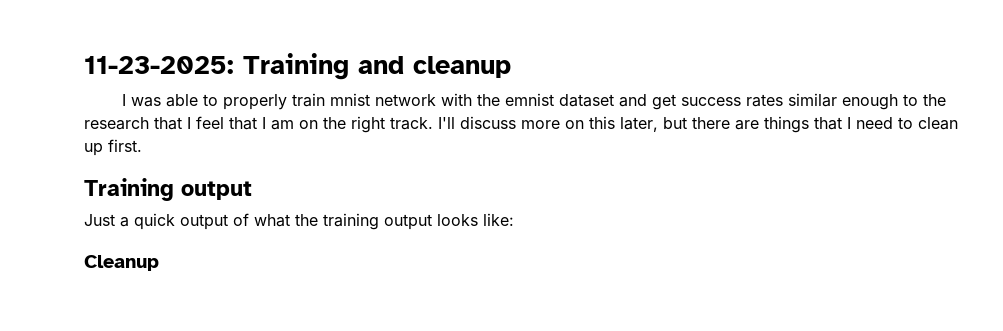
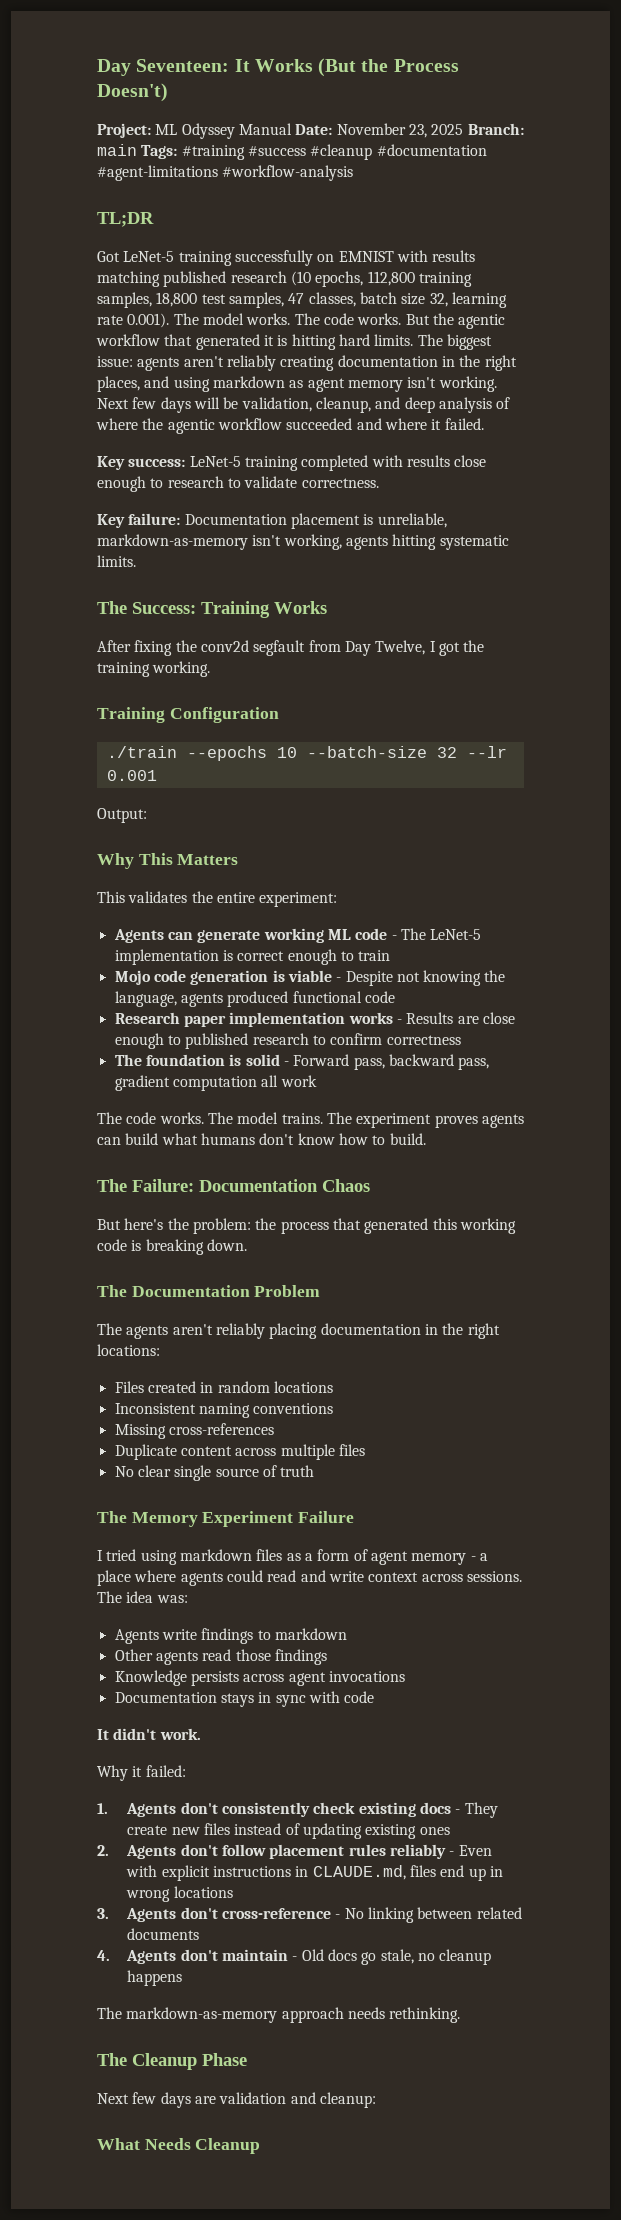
[84,53,511,80] [122,93,947,110] [84,116,958,133] [84,139,142,156] [84,178,252,201] [84,213,514,230] 11-23-2025: Training and cleanup // I was able to properly train mnist network with the emnist dataset and get success rates similar enough to the research that I feel that I am on the right track. I'll discuss more on this later, but there are things that I need to clean up first. // Training output // Just a quick output of what the training output looks like: // -> [97,58,459,77] [97,83,168,102] [97,123,524,139] [97,144,487,160] [97,165,354,181] [97,212,154,227] [97,250,476,266] [97,271,472,287] [97,292,507,308] [97,313,506,329] [96,334,492,350] [97,355,517,371] [97,376,497,392] [97,397,511,413] [96,418,484,434] [97,455,487,471] [97,476,379,492] [97,513,447,529] [97,534,509,550] [97,555,136,567] [97,601,327,618] [97,640,485,656] [97,661,211,677] [97,707,279,723] [106,746,507,761] [106,770,157,781] [97,808,147,823] [97,853,239,869] [97,891,338,907] [113,928,482,943] [114,949,391,965] [114,970,506,986] [114,991,395,1007] [114,1012,515,1027] [114,1033,461,1049] [114,1054,490,1070] [114,1075,317,1091] [97,1112,524,1128] [97,1133,426,1145] [97,1179,370,1192] [97,1218,516,1234] [97,1239,247,1255] [97,1285,321,1297] [97,1323,500,1339] [97,1344,160,1356] [114,1381,333,1393] [114,1403,334,1418] [114,1423,274,1439] [114,1444,365,1460] [114,1465,315,1481] [97,1511,355,1527] [97,1549,488,1565] [97,1570,522,1586] [97,1591,188,1603] [114,1628,347,1644] [114,1649,327,1665] [114,1670,405,1686] [114,1691,375,1707] [97,1728,201,1740] [97,1765,186,1781] [97,1802,498,1818] [127,1823,450,1839] [97,1844,492,1859] [126,1865,503,1881] [126,1886,233,1902] [97,1907,522,1923] [127,1928,200,1940] [97,1949,492,1965] [127,1970,183,1986] [97,2007,461,2023] [97,2053,247,2070] [97,2092,376,2108] [97,2138,191,2150] Day Seventeen: It Works (But the Process Doesn't) // Project: ML Odyssey Manual Date: November 23, 2025 Branch: main Tags: #training #success #cleanup #documentation #agent-limitations #workflow-analysis // TL;DR // Got LeNet-5 training successfully on EMNIST with results matching published research (10 epochs, 112,800 training samples, 18,800 test samples, 47 classes, batch size 32, learning rate 0.001). The model works. The code works. But the agentic workflow that generated it is hitting hard limits. The biggest issue: agents aren't reliably creating documentation in the right places, and using markdown as agent memory isn't working. Next few days will be validation, cleanup, and deep analysis of where the agentic workflow succeeded and where it failed. // Key success: LeNet-5 training completed with results close enough to research to validate correctness. // Key failure: Documentation placement is unreliable, markdown-as-memory isn't working, agents hitting systematic limits. // The Success: Training Works // After fixing the conv2d segfault from Day Twelve, I got the training working. // Training Configuration // ./train --epochs 10 --batch-size 32 --lr 0.001 // Output: // Why This Matters // This validates the entire experiment: // Agents can generate working ML code - The LeNet-5 implementation is correct enough to train // Mojo code generation is viable - Despite not knowing the language, agents produced functional code // Research paper implementation works - Results are close enough to published research to confirm correctness // The foundation is solid - Forward pass, backward pass, gradient computation all work // The code works. The model trains. The experiment proves agents can build what humans don't know how to build. // The Failure: Documentation Chaos // But here's the problem: the process that generated this working code is breaking down. // The Documentation Problem // The agents aren't reliably placing documentation in the right locations: // Files created in random locations // Inconsistent naming conventions // Missing cross-references // Duplicate content across multiple files // No clear single source of truth // The Memory Experiment Failure // I tried using markdown files as a form of agent memory - a place where agents could read and write context across sessions. The idea was: // Agents write findings to markdown // Other agents read those findings // Knowledge persists across agent invocations // Documentation stays in sync with code // It didn't work. // Why it failed: // 1. Agents don't consistently check existing docs - They create new files instead of updating existing ones // 2. Agents don't follow placement rules reliably - Even with explicit instructions in CLAUDE.md, files end up in wrong locations // 3. Agents don't cross-reference - No linking between related documents // 4. Agents don't maintain - Old docs go stale, no cleanup happens // The markdown-as-memory approach needs rethinking. // The Cleanup Phase // Next few days are validation and cleanup: // What Needs

